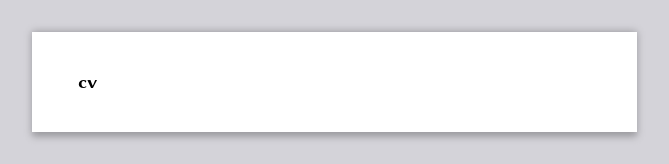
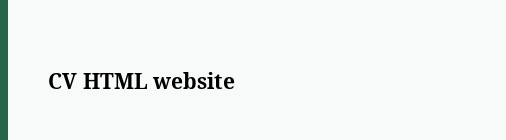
[78,80,98,88] cv -> [48,72,236,89] CV HTML website

